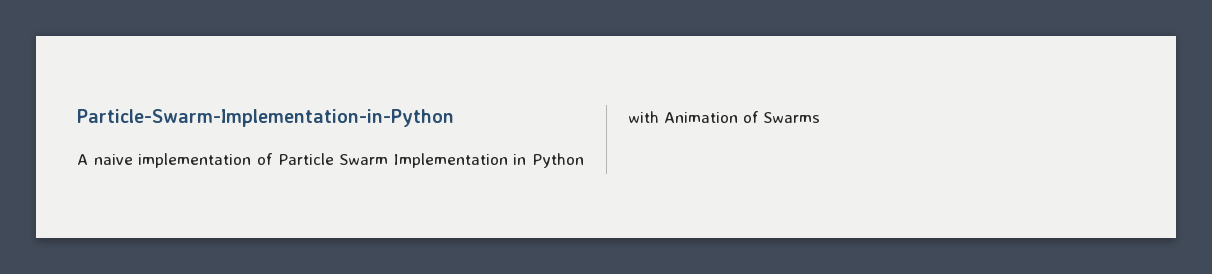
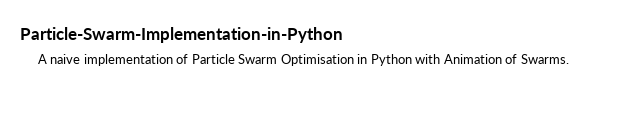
[393,153,508,168] Implementation -> [280,54,354,66] Optimisation
[763,112,820,123] Swarms -> [520,54,569,64] Swarms.

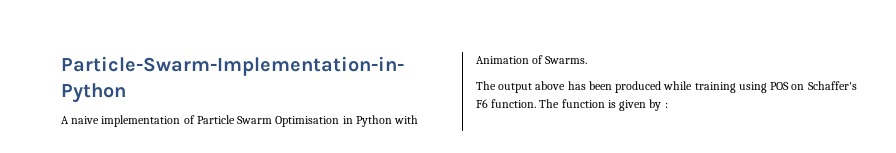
(569, 59) none -> [476,81,857,93] [476,99,668,111] // The output above has been produced while training using POS on Schaffer's F6 function. The function is given by :

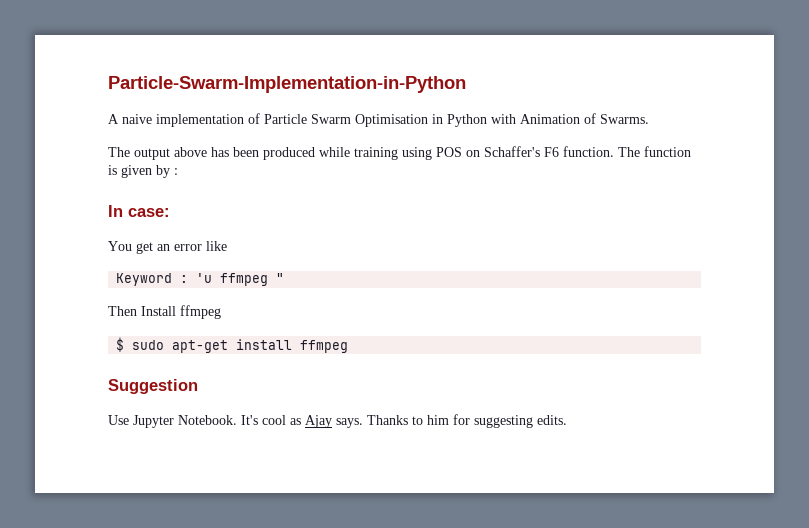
(668, 105) none -> [108,205,170,217] [108,241,227,254] [116,273,285,286] [108,305,221,319] [116,337,349,353] [108,379,198,394] [108,414,567,428] // In case: // You get an error like // Keyword : 'u ffmpeg " // Then Install ffmpeg // $ sudo apt-get install ffmpeg // Suggestion // Use Jupyter Notebook. It's cool as Ajay says. Thanks to him for suggesting edits.

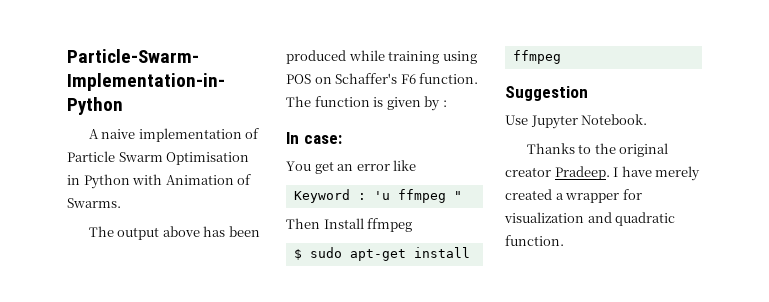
[241,414,567,428] It's cool as Ajay says. Thanks to him for suggesting edits. -> [526,143,669,157] [505,166,701,181] [505,189,642,203] [504,212,676,226] [505,235,564,246] // Thanks to the original creator Pradeep. I have merely created a wrapper for visualization and quadratic function.

